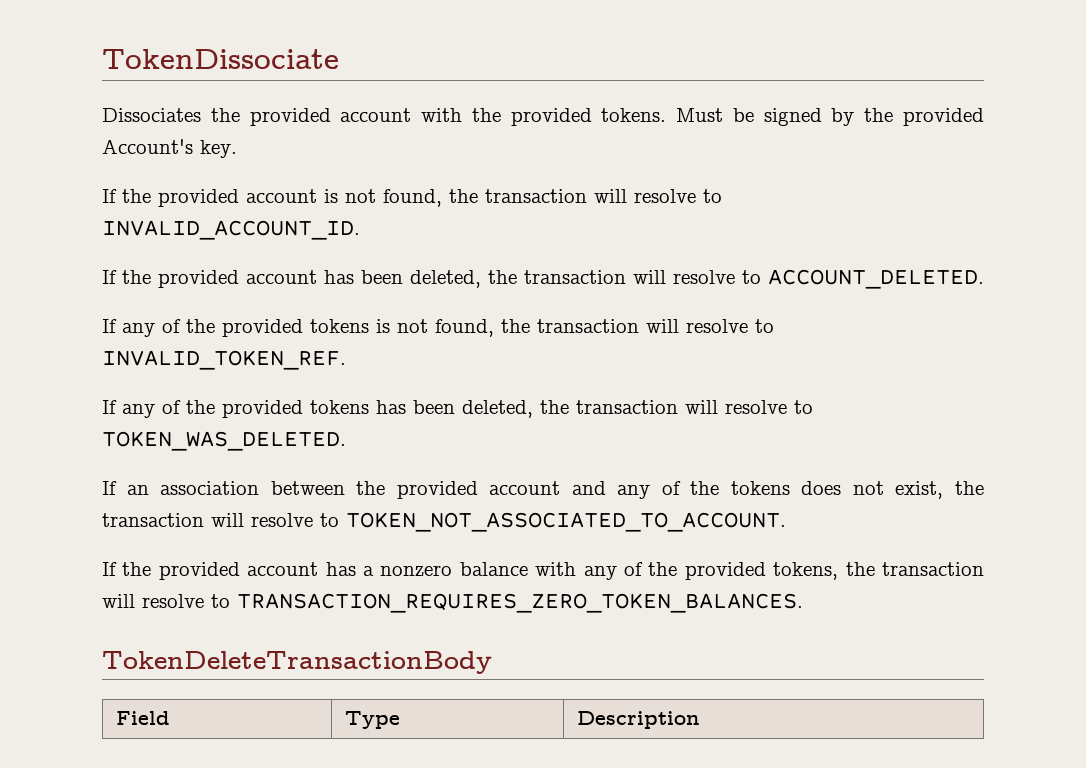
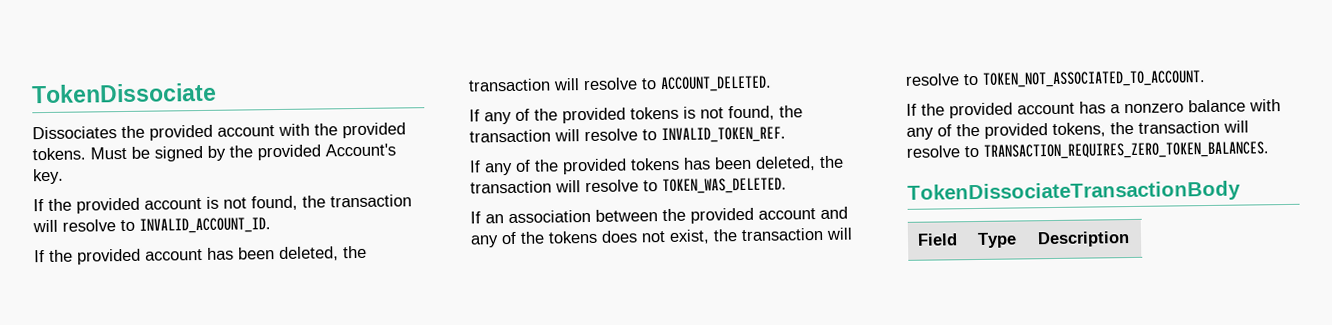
[102,651,492,674] TokenDeleteTransactionBody -> [907,180,1241,204] TokenDissociateTransactionBody

